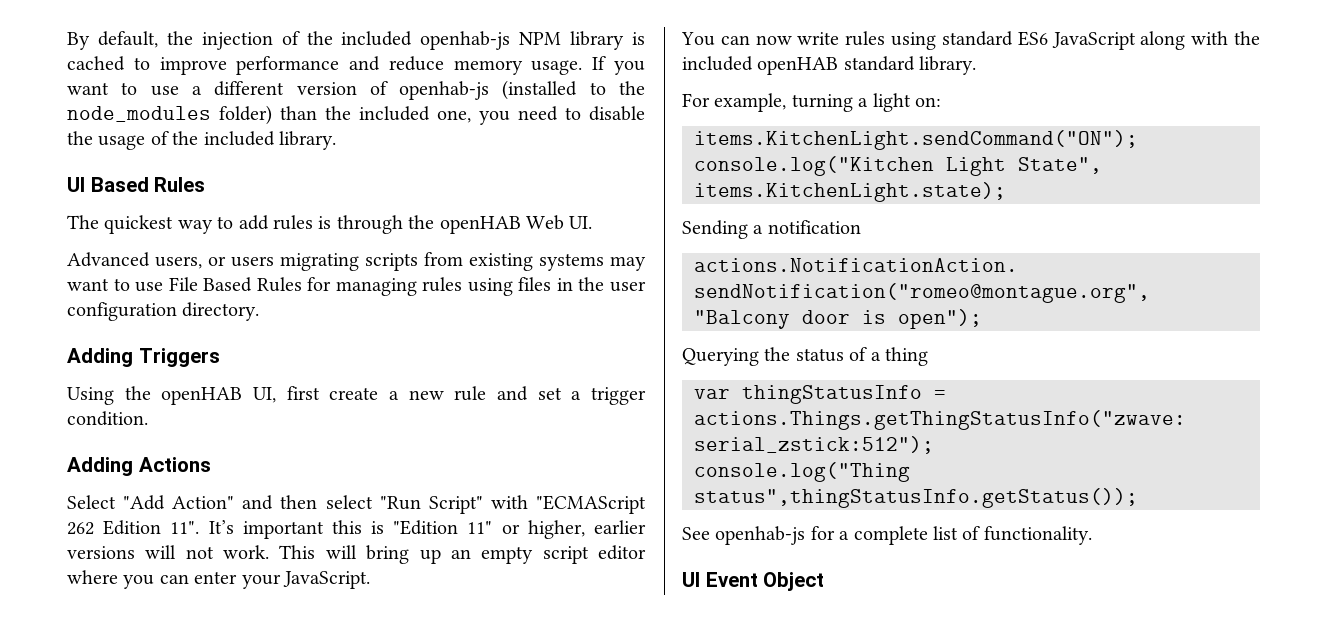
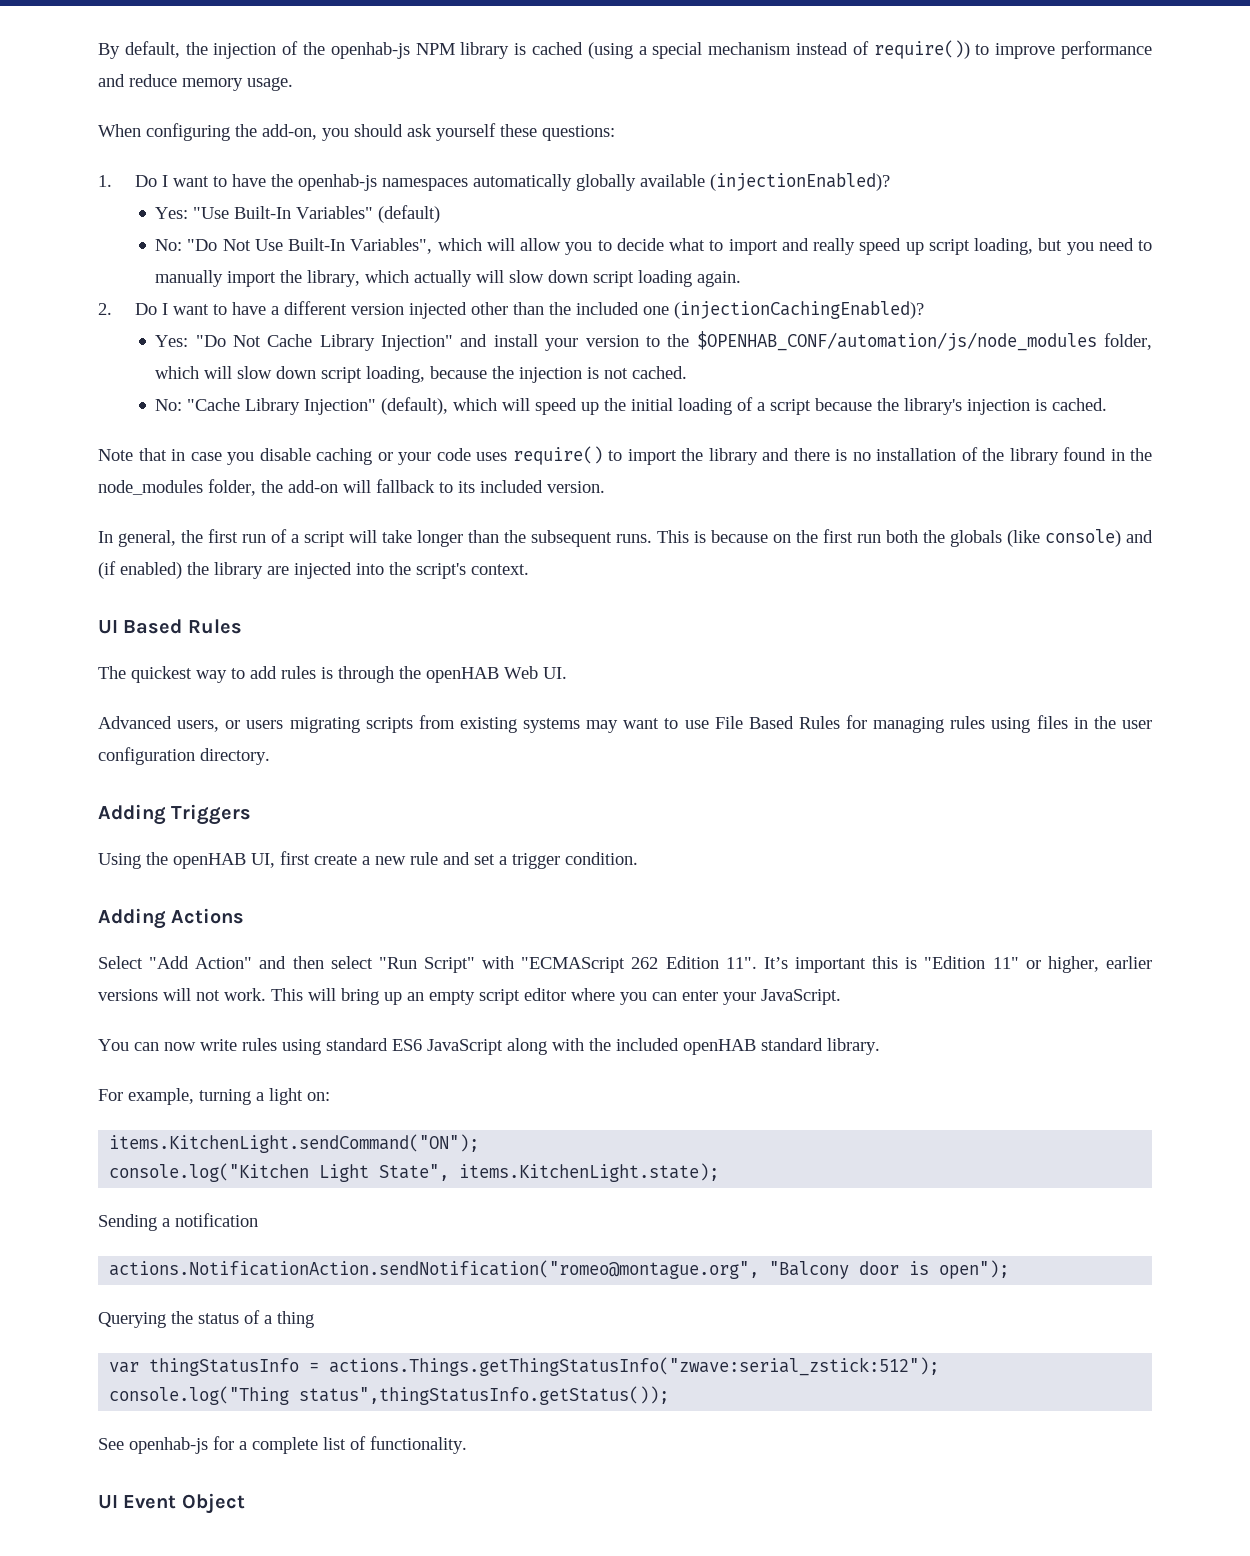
[341,31,413,46] included -> (325, 48) none
(125, 63) none -> [587,40,970,59] (using a special mechanism instead of require())
[592,56,645,75] [67,80,645,100] [67,105,645,125] [67,131,336,150] If you want to use a different version of openhab-js (installed to the node_modules folder) than the included one, you need to disable the usage of the included library. -> [98,123,615,141] [98,173,890,191] [155,205,441,223] [155,238,1153,255] [155,270,742,287] [98,301,924,319] [155,331,1152,351] [155,366,688,383] [155,397,1108,415] [98,446,1152,465] [98,479,605,496] [98,529,1153,547] [98,561,529,579] // When configuring the add-on, you should ask yourself these questions: // 1. Do I want to have the openhab-js namespaces automatically globally available (injectionEnabled)? // Yes: "Use Built-In Variables" (default) // No: "Do Not Use Built-In Variables", which will allow you to decide what to import and really speed up script loading, but you need to manually import the library, which actually will slow down script loading again. // 2. Do I want to have a different version injected other than the included one (injectionCachingEnabled)? // Yes: "Do Not Cache Library Injection" and install your version to the $OPENHAB_CONF/automation/js/node_modules folder, which will slow down script loading, because the injection is not cached. // No: "Cache Library Injection" (default), which will speed up the initial loading of a script because the library's injection is cached. // Note that in case you disable caching or your code uses require() to import the library and there is no installation of the library found in the node_modules folder, the add-on will fallback to its included version. // In general, the first run of a script will take longer than the subsequent runs. This is because on the first run both the globals (like console) and (if enabled) the library are injected into the script's context.

